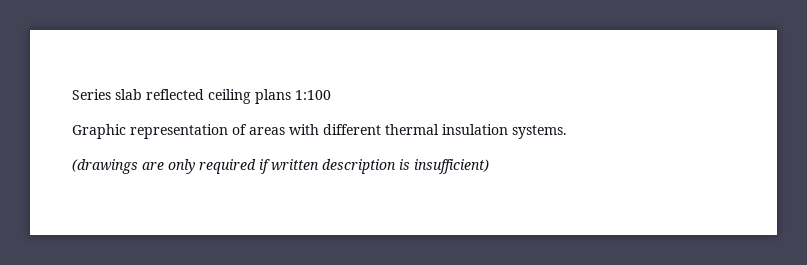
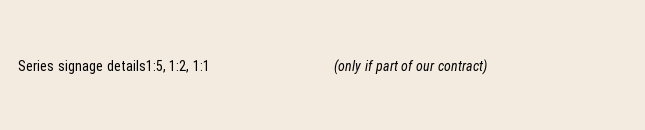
[115,89,331,104] [72,124,567,139] [72,159,489,174] slab reflected ceiling plans 1:100 // Graphic representation of areas with different thermal insulation systems. // (drawings are only required if written description is insufficient) -> [57,60,211,74] [334,59,487,75] signage details1:5, 1:2, 1:1 // (only if part of our contract)

